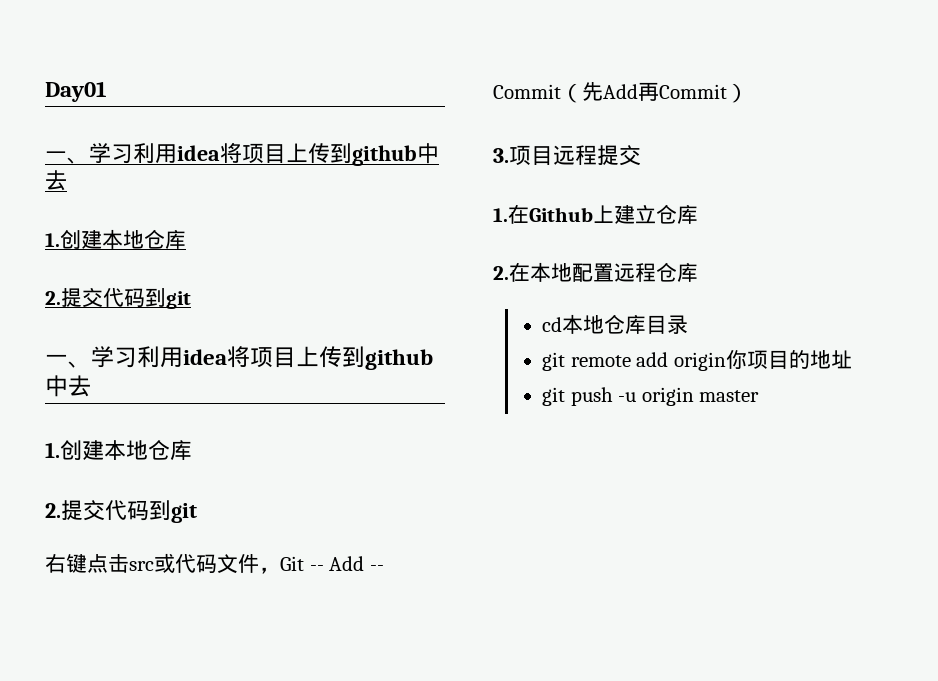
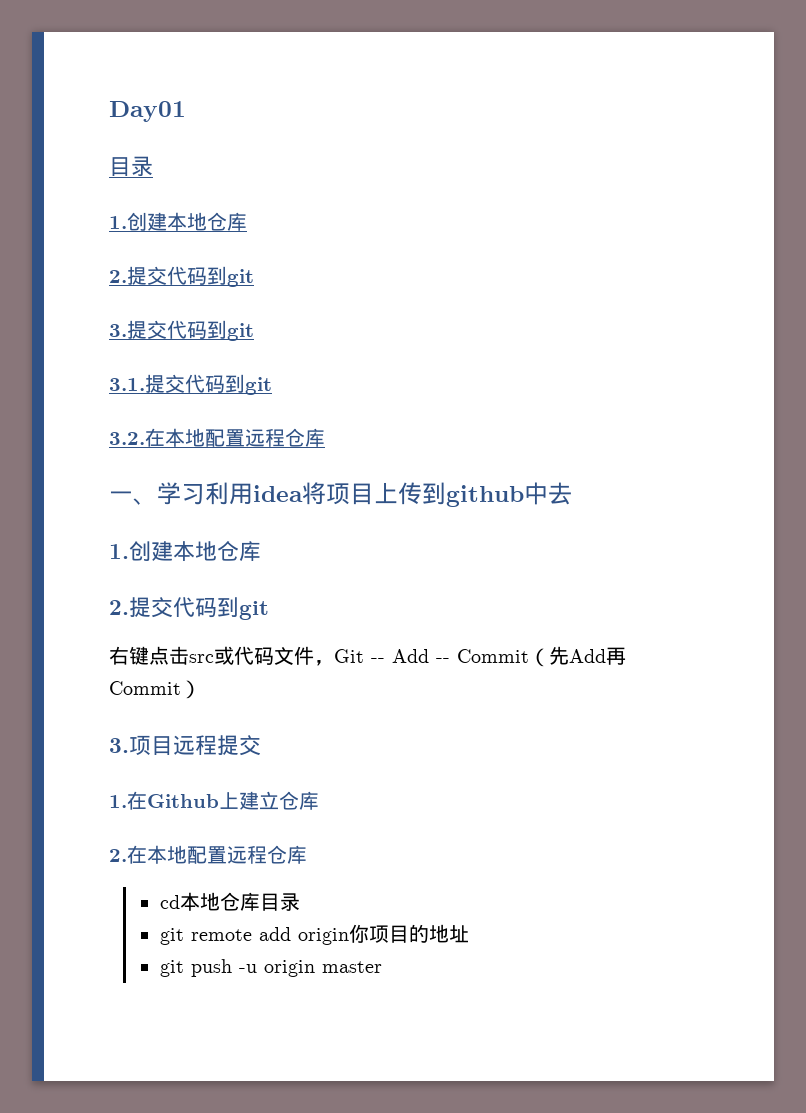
[45,142,439,166] [45,170,67,191] [45,229,186,249] [45,287,191,309] 一、学习利用idea将项目上传到github中去 // 1.创建本地仓库 // 2.提交代码到git -> [109,156,153,177] [109,212,247,231] [109,266,254,287] [109,320,254,341] [109,374,272,395] [109,428,325,447] 目录 // 1.创建本地仓库 // 2.提交代码到git // 3.提交代码到git // 3.1.提交代码到git // 3.2.在本地配置远程仓库

